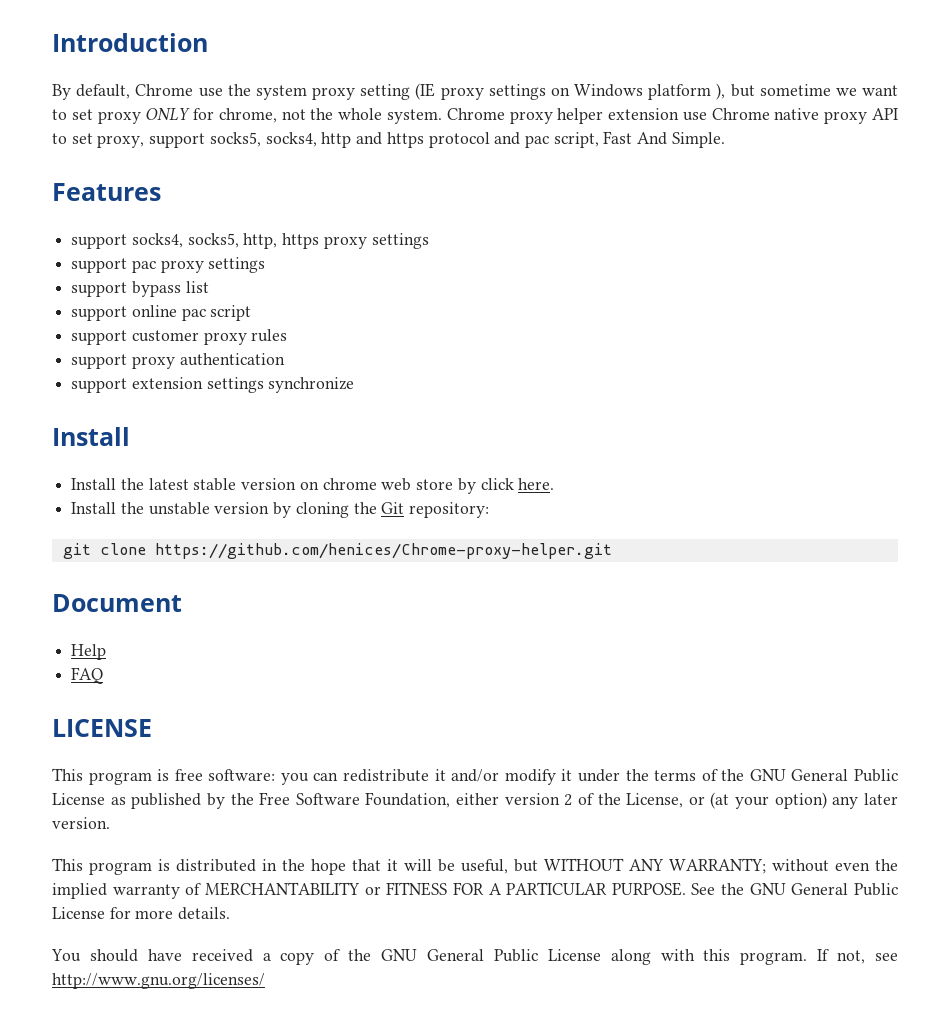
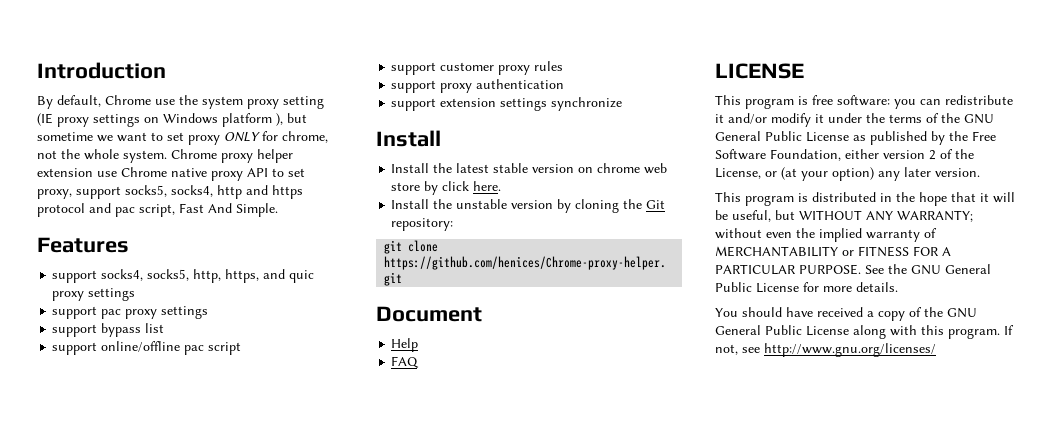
[282,233,320,249] https -> [225,269,315,283] https, and quic
[131,305,177,317] online -> [101,341,181,352] online/offline

